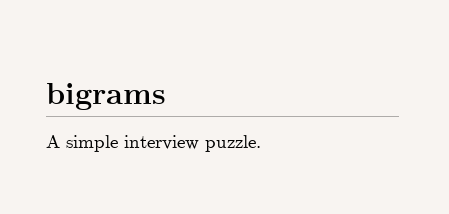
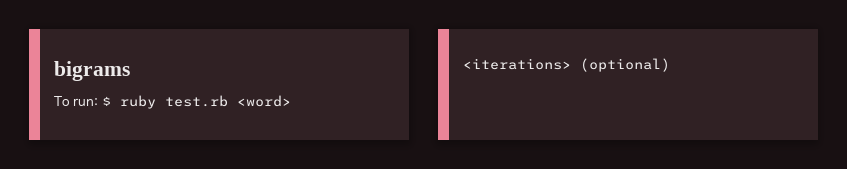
[46,135,261,152] A simple interview puzzle. -> [54,95,291,109] [463,58,670,72] To run: $ ruby test.rb <word> <iterations> (optional)

